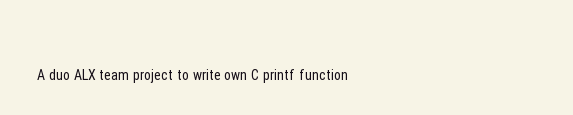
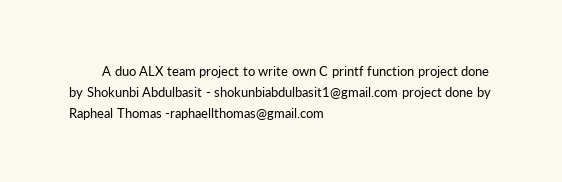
(348, 74) none -> [417,66,490,78] [69,87,491,99] [69,108,325,120] project done by Shokunbi Abdulbasit - shokunbiabdulbasit1@gmail.com project done by Rapheal Thomas -raphaellthomas@gmail.com

